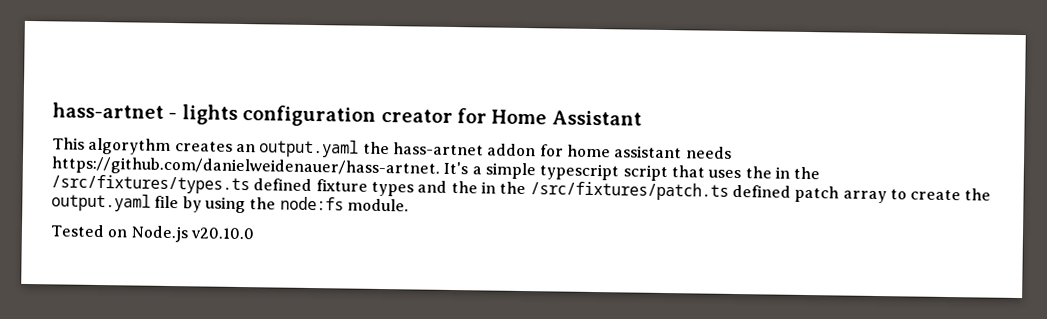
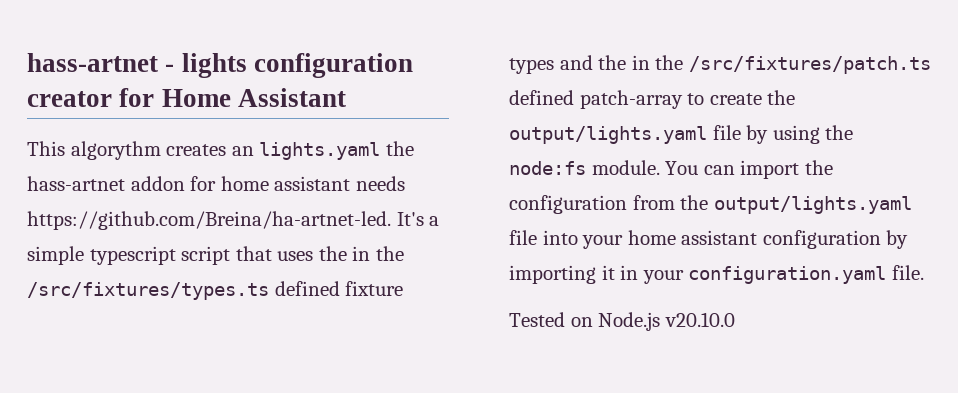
[259,139,360,158] output.yaml -> [259,142,381,160] lights.yaml
[51,156,440,178] https://github.com/danielweidenauer/hass-artnet. -> [27,211,391,230] https://github.com/Breina/ha-artnet-led.
[794,185,887,204] patch array -> [579,90,683,109] patch-array
[51,193,151,212] output.yaml -> [509,126,707,144] output/lights.yaml
(409, 205) none -> [665,160,833,179] [509,195,912,214] [509,230,909,249] [509,265,924,284] You can import the configuration from the output/lights.yaml file into your home assistant configuration by importing it in your configuration.yaml file.

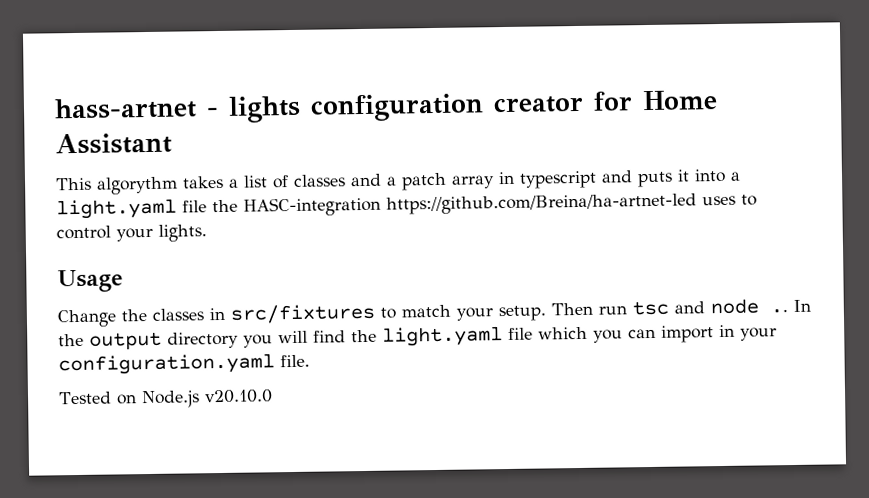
[166,141,414,160] [27,176,405,191] [27,211,440,230] [27,246,404,265] [27,281,404,300] [509,55,931,74] [509,90,796,109] [509,125,854,144] [509,160,833,179] [509,195,912,214] [509,230,909,249] [509,265,615,284] creates an lights.yaml the hass-artnet addon for home assistant needs https://github.com/Breina/ha-artnet-led. It's a simple typescript script that uses the in the /src/fixtures/types.ts defined fixture types and the in the /src/fixtures/patch.ts defined patch-array to create the output/lights.yaml file by using the node:fs module. You can import the configuration from the output/lights.yaml file into your home assistant configuration by importing it -> [182,168,741,191] [56,193,757,220] [56,224,207,242] [57,269,123,293] [57,298,811,328] [58,325,714,350] takes a list of classes and a patch array in typescript and puts it into a light.yaml file the HASC-integration https://github.com/Breina/ha-artnet-led uses to control your lights. // Usage // Change the classes in src/fixtures to match your setup. Then run tsc and node .. In the output directory you will find the light.yaml file which you can import

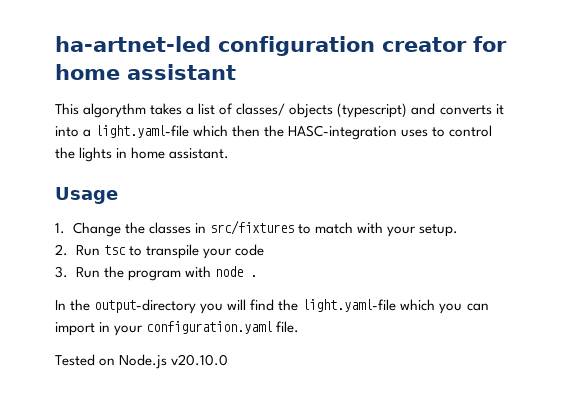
[54,95,301,123] hass-artnet - lights -> [55,36,211,52] ha-artnet-led
[642,90,718,111] [55,132,172,155] Home Assistant -> [55,64,236,80] home assistant
[293,168,741,191] [56,198,207,220] classes and a patch array in typescript and puts it into a light.yaml file -> [236,103,504,118] [55,125,261,138] classes/ objects (typescript) and converts it into a light.yaml-file which then
[386,193,697,215] https://github.com/Breina/ha-artnet-led -> (398, 132) none
[116,224,207,242] your lights. -> [55,147,230,162] the lights in home assistant.
(123, 281) none -> [55,223,65,234] 1.
(451, 311) none -> [356,222,383,234] with
[551,298,811,316] [58,331,239,350] Then run tsc and node .. In the output directory -> [55,244,264,259] [55,266,257,281] [55,299,197,314] // 2. Run tsc to transpile your code // 3. Run the program with node . // In the output-directory
[382,326,533,347] light.yaml file -> [302,299,397,312] light.yaml-file

